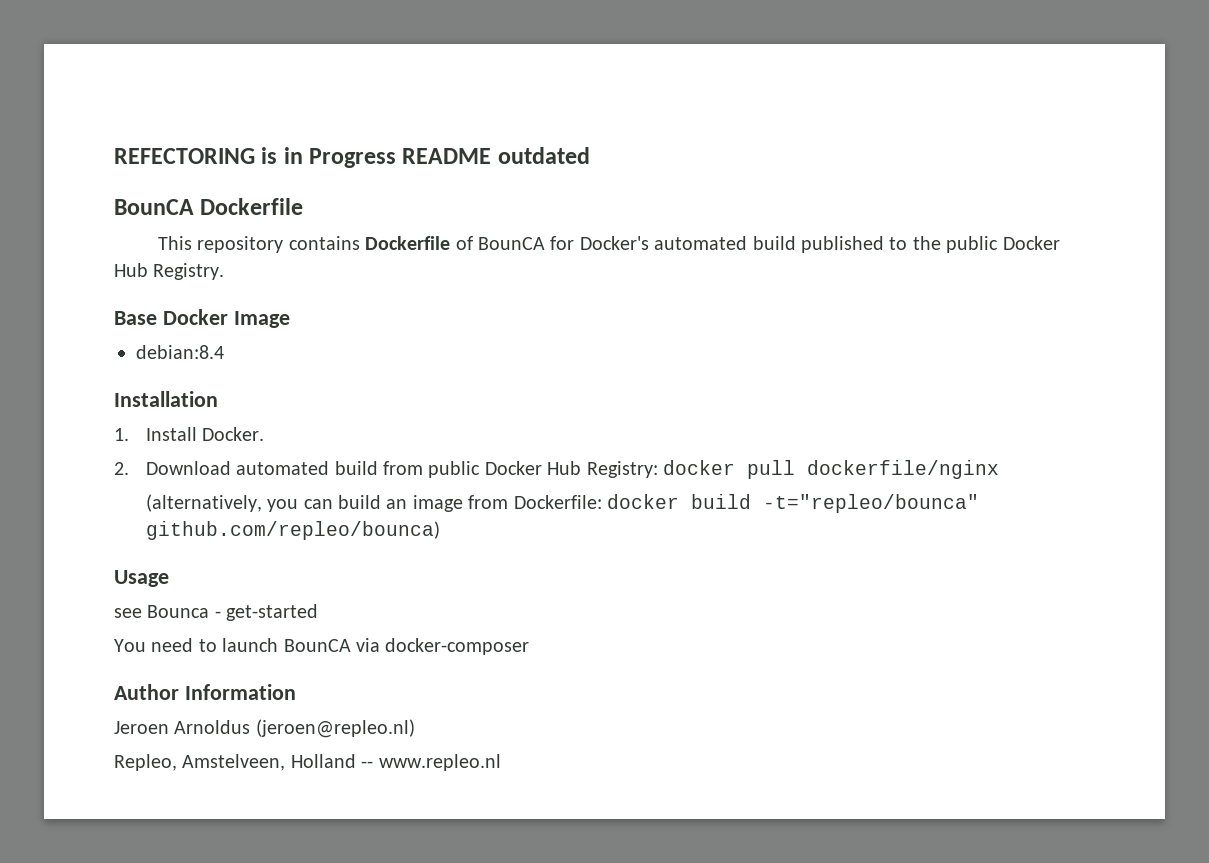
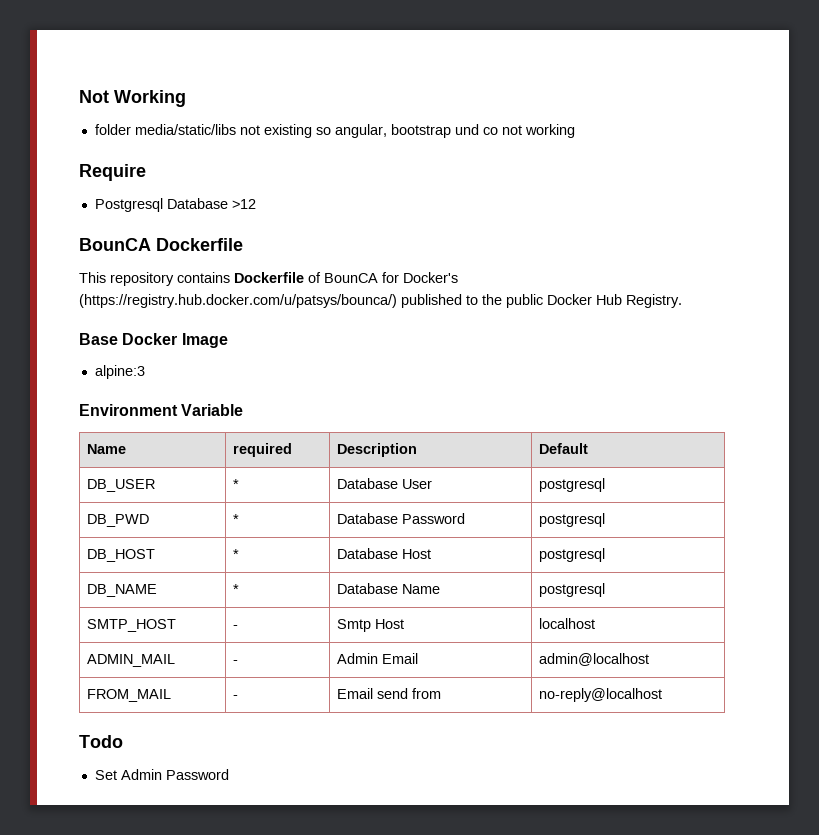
[114,147,590,168] REFECTORING is in Progress README outdated -> [79,90,186,107] [94,124,575,138] [79,164,146,181] [94,198,256,212] Not Working // folder media/static/libs not existing so angular, bootstrap und co not working // Require // Postgresql Database >12
[654,236,796,250] automated build -> [79,294,397,308] (https://registry.hub.docker.com/u/patsys/bounca/)
[136,345,224,359] [114,391,218,407] [114,427,265,441] [114,460,1000,479] [145,494,980,513] [145,521,440,540] [114,570,169,587] [114,604,319,621] [114,638,530,655] [114,684,296,700] [114,719,415,738] [114,754,501,771] debian:8.4 // Installation // 1. Install Docker. // 2. Download automated build from public Docker Hub Registry: docker pull dockerfile/nginx // (alternatively, you can build an image from Dockerfile: docker build -t="repleo/bounca" github.com/repleo/bounca) // Usage // see Bounca - get-started // You need to launch BounCA via docker-composer // Author Information // Jeroen Arnoldus (jeroen@repleo.nl) // Repleo, Amstelveen, Holland -- www.repleo.nl -> [94,365,145,379] [79,404,244,416] [87,444,127,454] [233,443,293,457] [337,443,418,457] [539,443,589,454] [87,479,156,492] [233,479,240,489] [337,478,433,489] [539,478,606,492] [87,514,150,527] [233,514,240,524] [337,513,466,524] [539,513,606,527] [87,549,156,562] [233,549,240,559] [337,548,432,559] [539,548,606,562] [87,584,158,597] [233,584,240,594] [337,583,441,594] [539,583,606,597] [87,619,177,632] [233,625,239,629] [337,619,405,632] [539,618,596,629] [87,654,176,667] [233,660,239,664] [337,653,419,664] [539,653,650,666] [87,689,172,702] [233,695,239,699] [337,688,442,699] [539,688,663,702] [79,735,123,748] [94,769,229,780] alpine:3 // Environment Variable // Name | required | Description | Default // DB_USER | * | Database User | postgresql // DB_PWD | * | Database Password | postgresql // DB_HOST | * | Database Host | postgresql // DB_NAME | * | Database Name | postgresql // SMTP_HOST | - | Smtp Host | localhost // ADMIN_MAIL | - | Admin Email | admin@localhost // FROM_MAIL | - | Email send from | no-reply@localhost // Todo // Set Admin Password

